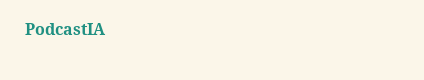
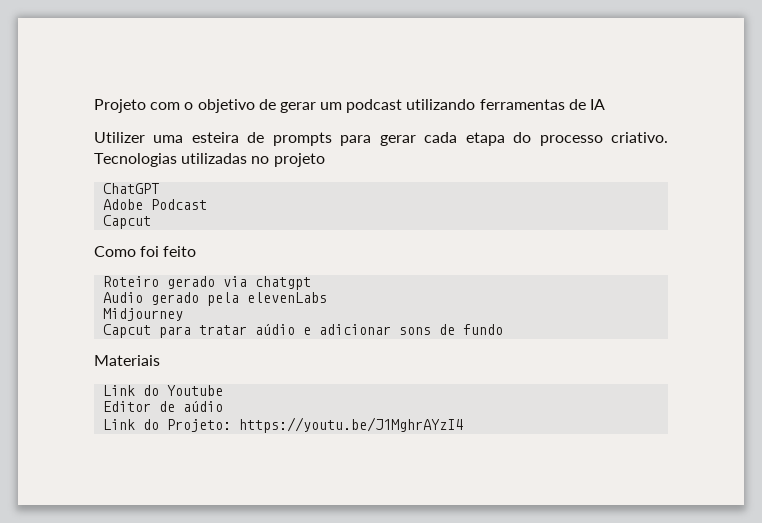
[25,23,106,35] PodcastIA -> [94,99,606,113] [94,132,668,146] [94,153,325,167] [103,183,160,194] [103,199,208,210] [103,215,152,229] [94,246,197,257] [103,276,312,290] [103,292,328,306] [103,308,184,321] [103,324,504,338] [94,355,160,366] [103,385,224,396] [103,401,224,412] [103,417,464,433] Projeto com o objetivo de gerar um podcast utilizando ferramentas de IA // Utilizer uma esteira de prompts para gerar cada etapa do processo criativo. Tecnologias utilizadas no projeto // ChatGPT // Adobe Podcast // Capcut // Como foi feito // Roteiro gerado via chatgpt // Audio gerado pela elevenLabs // Midjourney // Capcut para tratar aúdio e adicionar sons de fundo // Materiais // Link do Youtube // Editor de aúdio // Link do Projeto: https://youtu.be/J1MghrAYzI4

